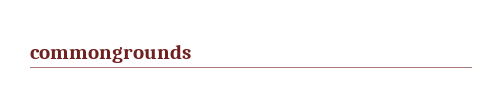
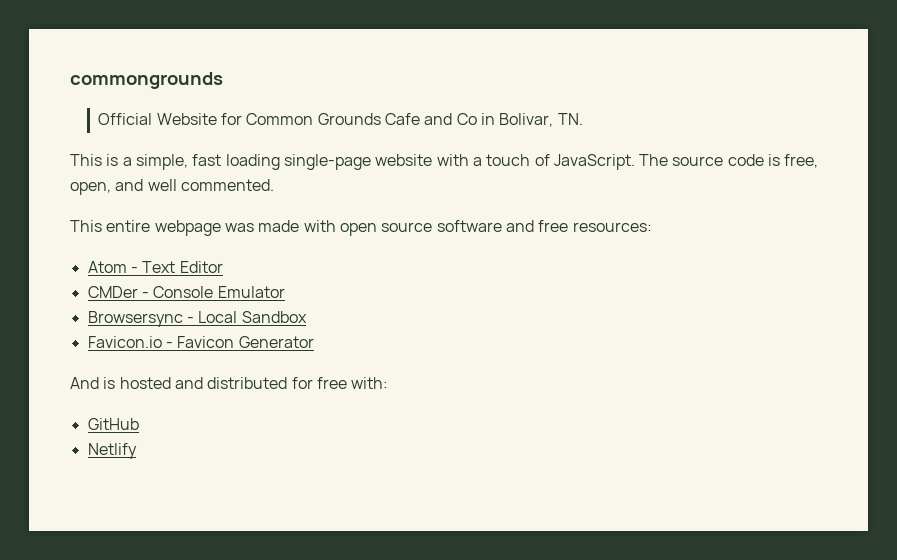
(191, 53) none -> [98,113,583,127] [70,154,819,170] [70,179,274,195] [70,220,652,236] [87,261,223,273] [87,286,285,298] [87,311,307,327] [87,336,314,348] [70,377,389,389] [87,418,139,430] [87,443,137,459] // Official Website for Common Grounds Cafe and Co in Bolivar, TN. // This is a simple, fast loading single-page website with a touch of JavaScript. The source code is free, open, and well commented. // This entire webpage was made with open source software and free resources: // Atom - Text Editor // CMDer - Console Emulator // Browsersync - Local Sandbox // Favicon.io - Favicon Generator // And is hosted and distributed for free with: // GitHub // Netlify

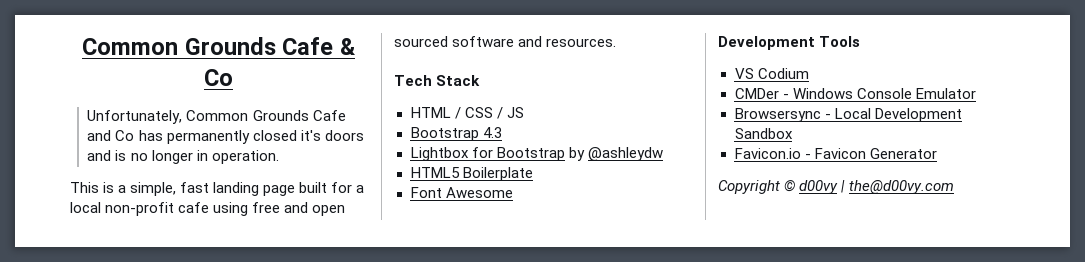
[70,72,223,89] [98,113,242,125] commongrounds // Official Website for -> [82,37,355,55] [204,69,233,86] [87,110,183,124] Common Grounds Cafe & Co // Unfortunately,
[480,113,583,127] in Bolivar, TN. -> [138,130,364,144] [87,150,279,164] has permanently closed it's doors and is no longer in operation.
[225,154,819,170] [70,179,274,195] [70,220,652,236] [87,261,223,273] loading single-page website with a touch of JavaScript. The source code is free, open, and well commented. // This entire webpage was made with open source software and free resources: // Atom - Text Editor -> [213,182,365,196] [70,202,346,216] [394,36,617,47] [394,75,481,86] [410,107,524,119] [410,127,502,141] [410,147,663,161] [410,167,533,181] [410,187,513,198] [718,36,861,50] [734,68,809,79] landing page built for a local non-profit cafe using free and open sourced software and resources. // Tech Stack // HTML / CSS / JS // Bootstrap 4.3 // Lightbox for Bootstrap by @ashleydw // HTML5 Boilerplate // Font Awesome // Development Tools // VS Codium
(149, 295) none -> [792,88,853,99] Windows
(238, 317) none -> [874,108,962,122] Development
[70,377,389,389] [87,418,139,430] [87,443,137,459] And is hosted and distributed for free with: // GitHub // Netlify -> [718,180,955,194] Copyright © d00vy | the@d00vy.com

